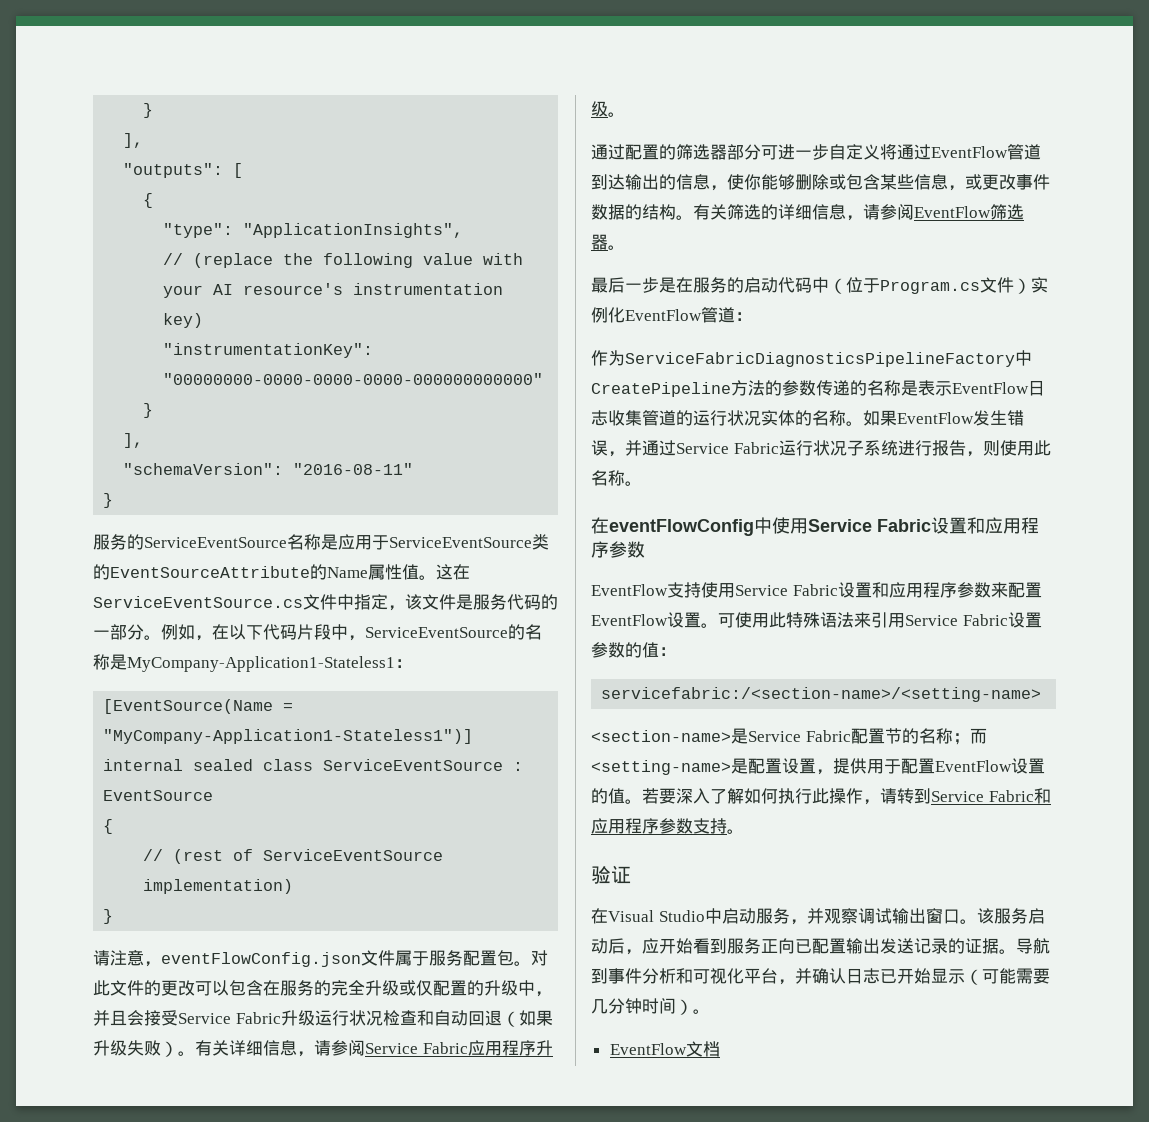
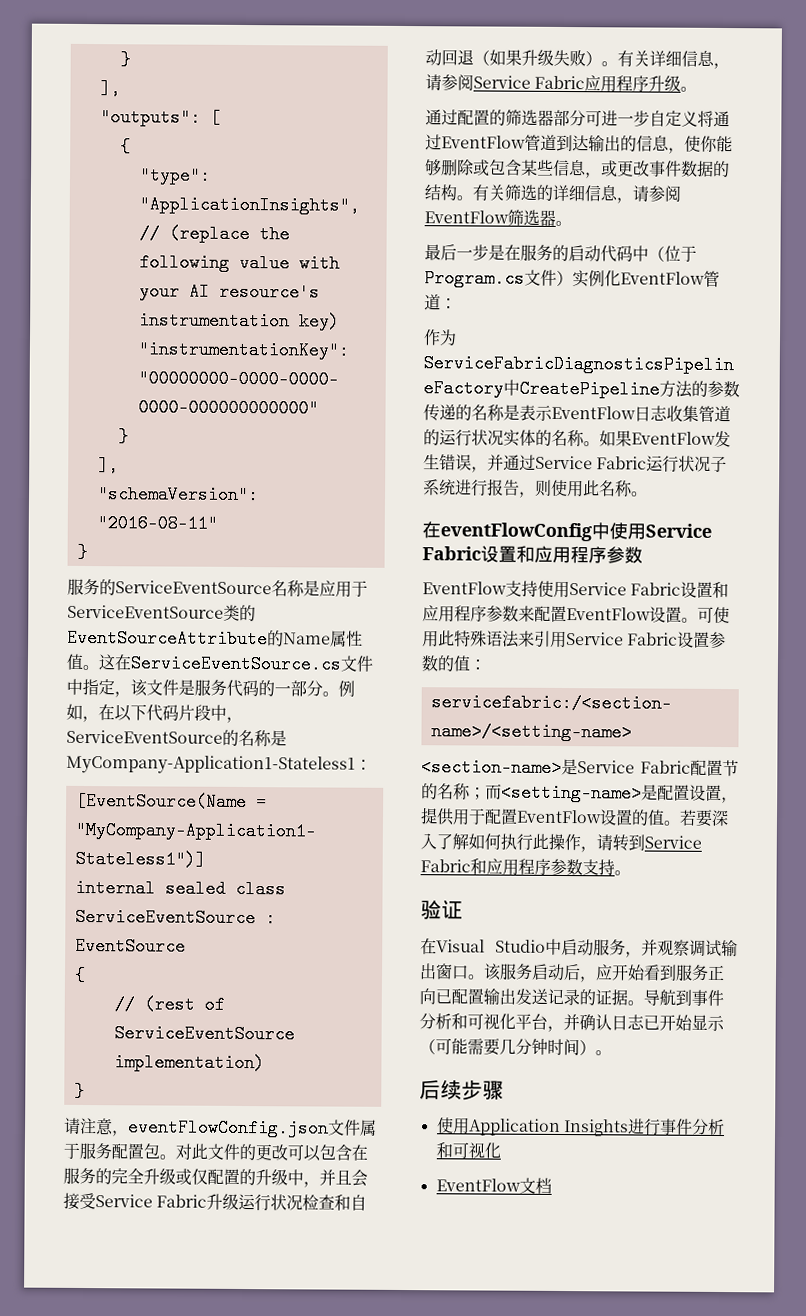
(710, 1011) none -> [419,1079,504,1101] [436,1117,725,1137] [435,1142,501,1159] // 后续步骤 // 使用Application Insights进行事件分析和可视化

